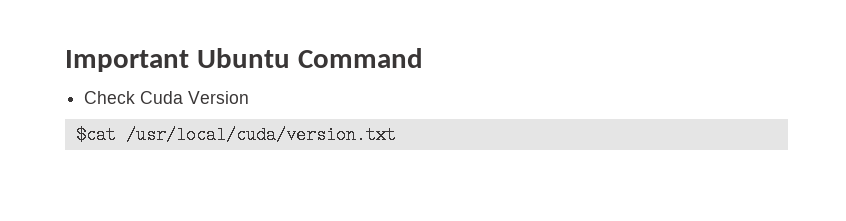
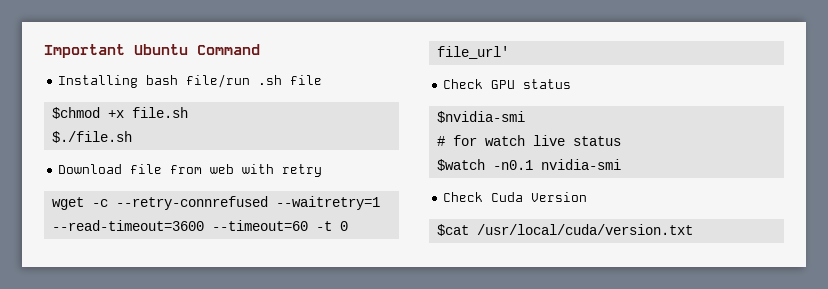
(423, 58) none -> [58,74,323,88] [51,107,188,119] [51,131,132,143] [58,164,323,177] [51,196,380,210] [51,220,348,231] [436,46,509,59] [443,79,572,89] [436,111,525,123] [436,135,621,146] [436,159,621,171] // Installing bash file/run .sh file // $chmod +x file.sh // $./file.sh // Download file from web with retry // wget -c --retry-connrefused --waitretry=1 --read-timeout=3600 --timeout=60 -t 0 file_url' // Check GPU status // $nvidia-smi // # for watch live status // $watch -n0.1 nvidia-smi

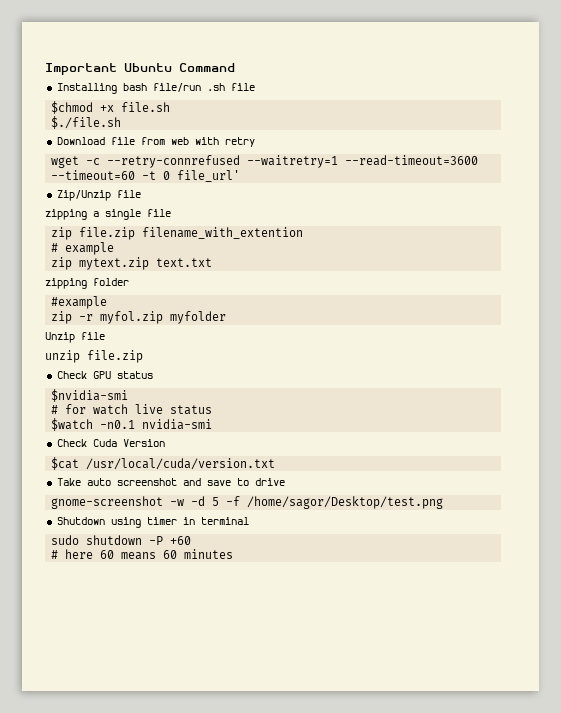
(509, 52) none -> [56,190,141,201] [45,209,171,220] [51,227,304,240] [51,242,115,255] [51,257,213,270] [45,278,129,289] [51,296,108,309] [51,311,227,324] [45,332,105,343] [45,350,143,363] // Zip/Unzip file // zipping a single file // zip file.zip filename_with_extention // # example // zip mytext.zip text.txt // zipping folder // #example // zip -r myfol.zip myfolder // Unzip file // unzip file.zip
(693, 229) none -> [56,478,285,486] [51,496,444,509] [56,517,249,528] [51,535,192,545] [51,549,234,560] // Take auto screenshot and save to drive // gnome-screenshot -w -d 5 -f /home/sagor/Desktop/test.png // Shutdown using timer in terminal // sudo shutdown -P +60 // # here 60 means 60 minutes

